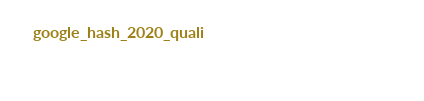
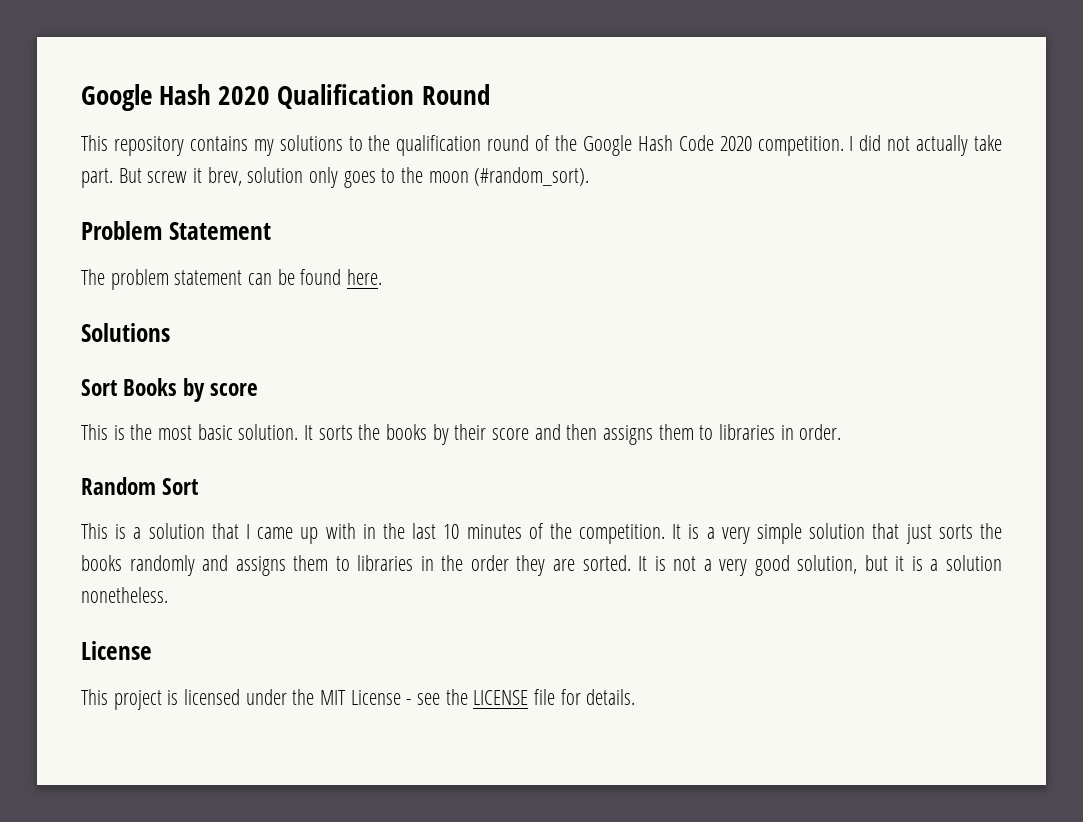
[33,27,204,41] google_hash_2020_quali -> [81,84,490,111] [81,135,1002,156] [81,167,590,188] [81,221,271,240] [81,269,383,290] [81,323,170,342] [81,378,259,402] [81,424,842,445] [81,477,199,495] [81,523,1003,544] [81,555,1002,576] [81,587,168,603] [81,641,152,660] [81,689,636,710] Google Hash 2020 Qualification Round // This repository contains my solutions to the qualification round of the Google Hash Code 2020 competition. I did not actually take part. But screw it brev, solution only goes to the moon (#random_sort). // Problem Statement // The problem statement can be found here. // Solutions // Sort Books by score // This is the most basic solution. It sorts the books by their score and then assigns them to libraries in order. // Random Sort // This is a solution that I came up with in the last 10 minutes of the competition. It is a very simple solution that just sorts the books randomly and assigns them to libraries in the order they are sorted. It is not a very good solution, but it is a solution nonetheless. // License // This project is licensed under the MIT License - see the LICENSE file for details.

